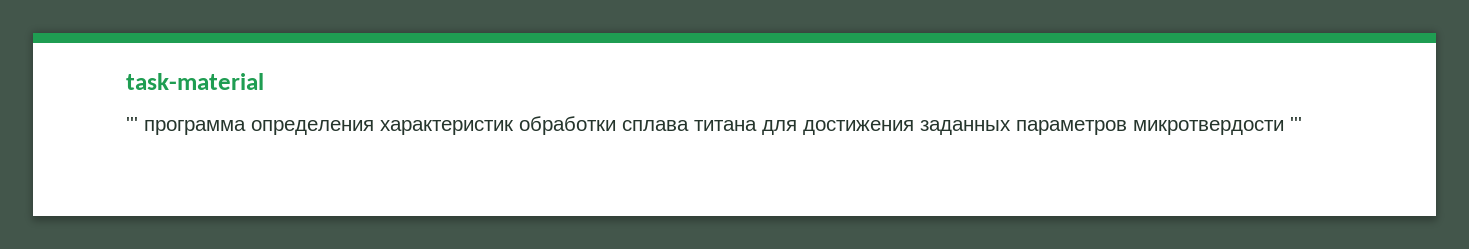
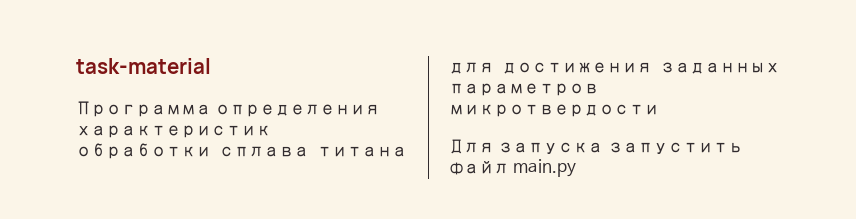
[126,117,246,135] ''' программа -> [76,101,211,117] Программа
[1290,117,1302,131] ''' -> [449,139,743,155] [449,159,577,177] // Для запуска запустить файл main.py

